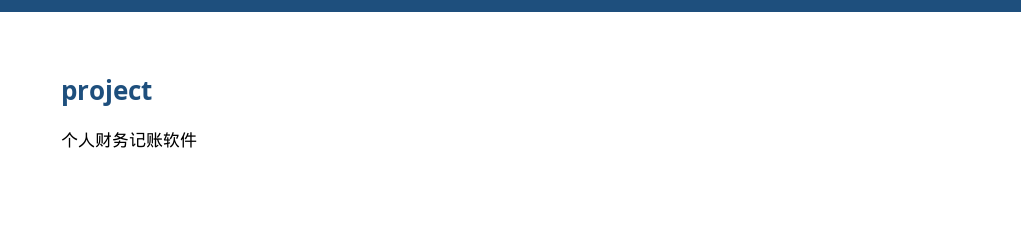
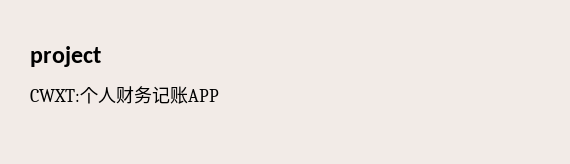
(152, 92) none -> [30,89,80,102] CWXT:
[163,132,197,148] 软件 -> [188,89,219,102] APP

